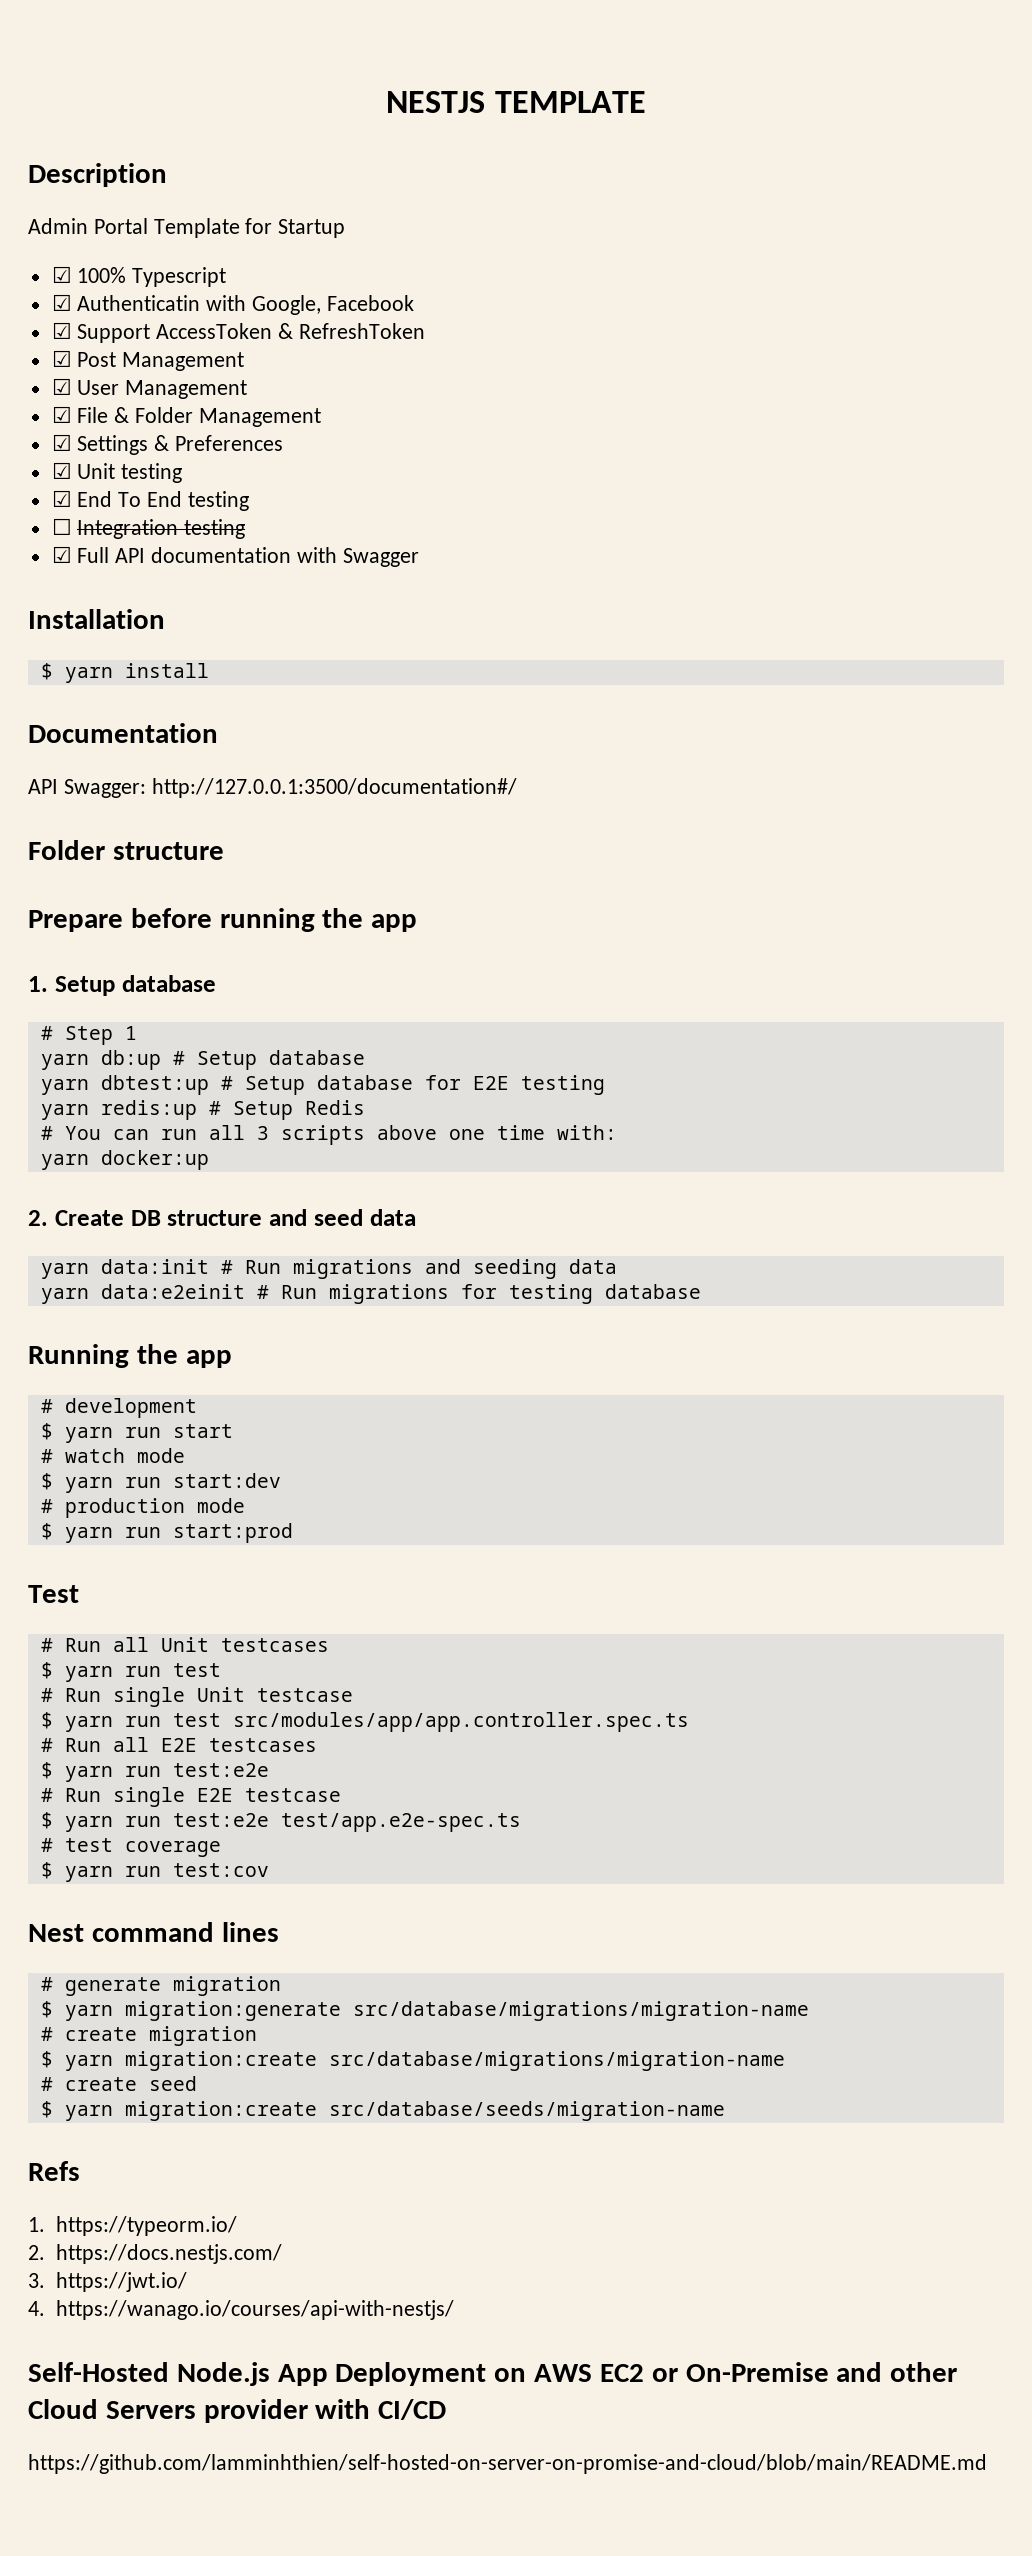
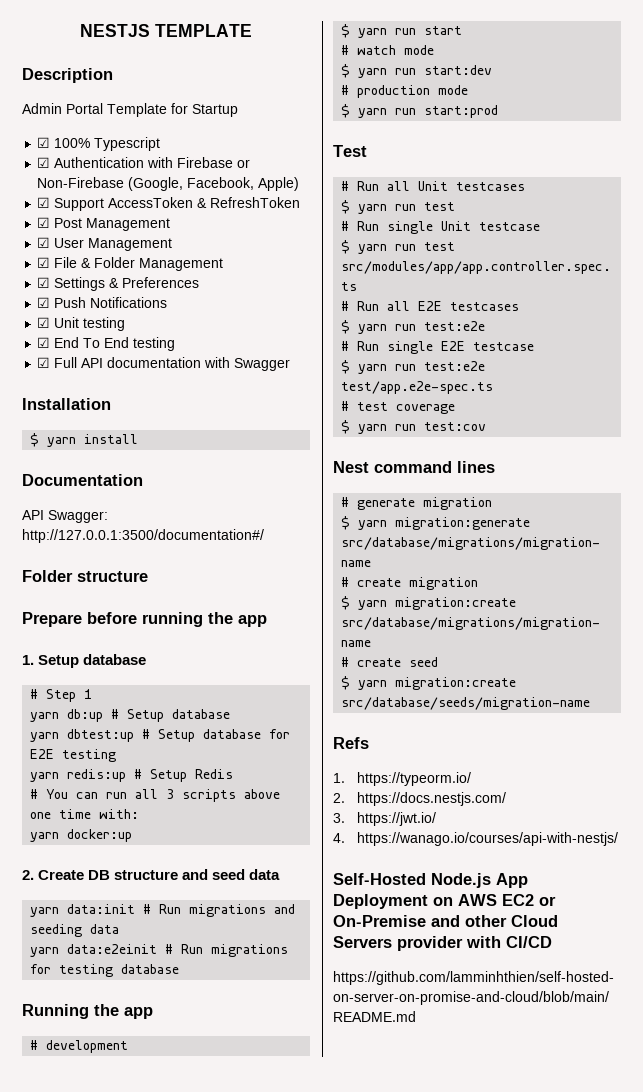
[77,295,414,315] Authenticatin with Google, Facebook -> [54,157,251,168] [37,177,300,191] Authentication with Firebase or Non-Firebase (Google, Facebook, Apple)
(284, 443) none -> [37,297,168,308] // ☑ Push Notifications
[51,518,246,539] // ☐ Integration testing -> (176, 344) none

